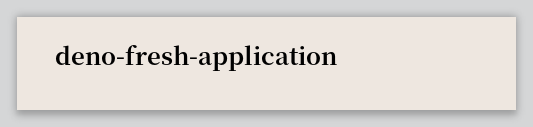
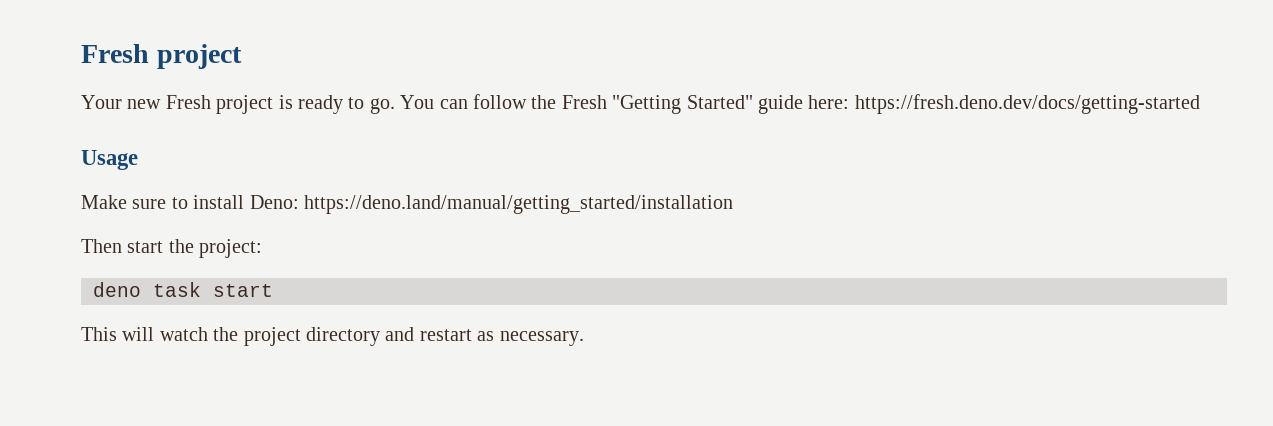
[55,44,337,71] deno-fresh-application -> [81,44,242,69] [81,94,1200,114] [81,150,138,170] [81,195,733,214] [81,239,263,258] [93,282,273,297] [81,327,584,346] Fresh project // Your new Fresh project is ready to go. You can follow the Fresh "Getting Started" guide here: https://fresh.deno.dev/docs/getting-started // Usage // Make sure to install Deno: https://deno.land/manual/getting_started/installation // Then start the project: // deno task start // This will watch the project directory and restart as necessary.

